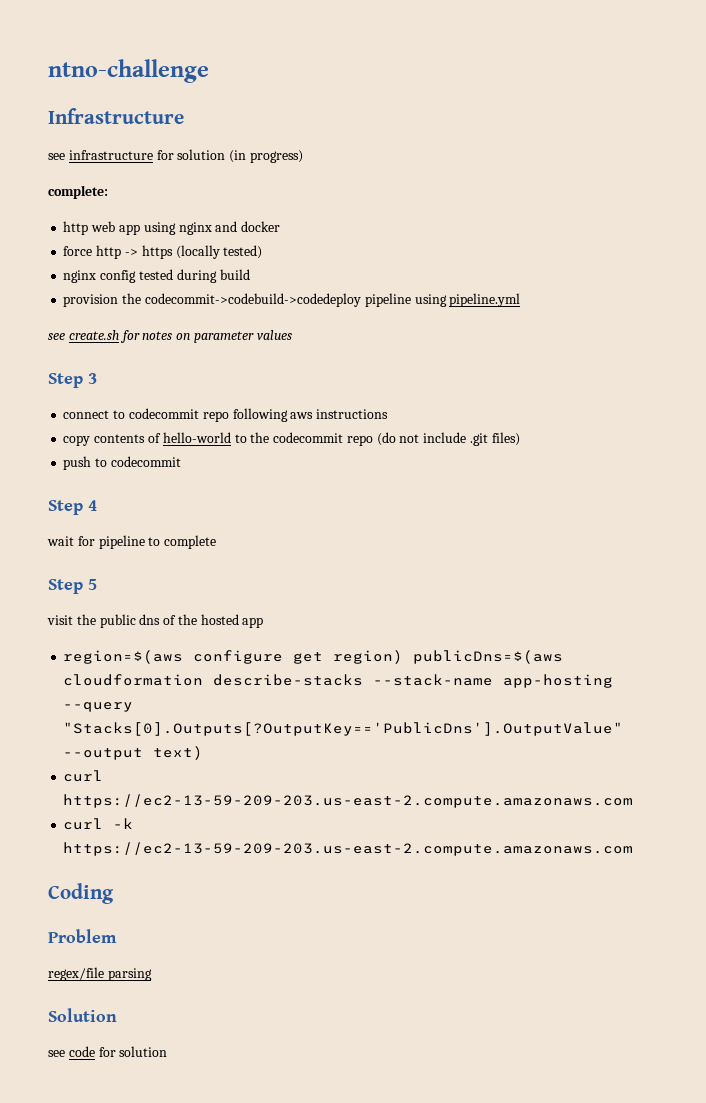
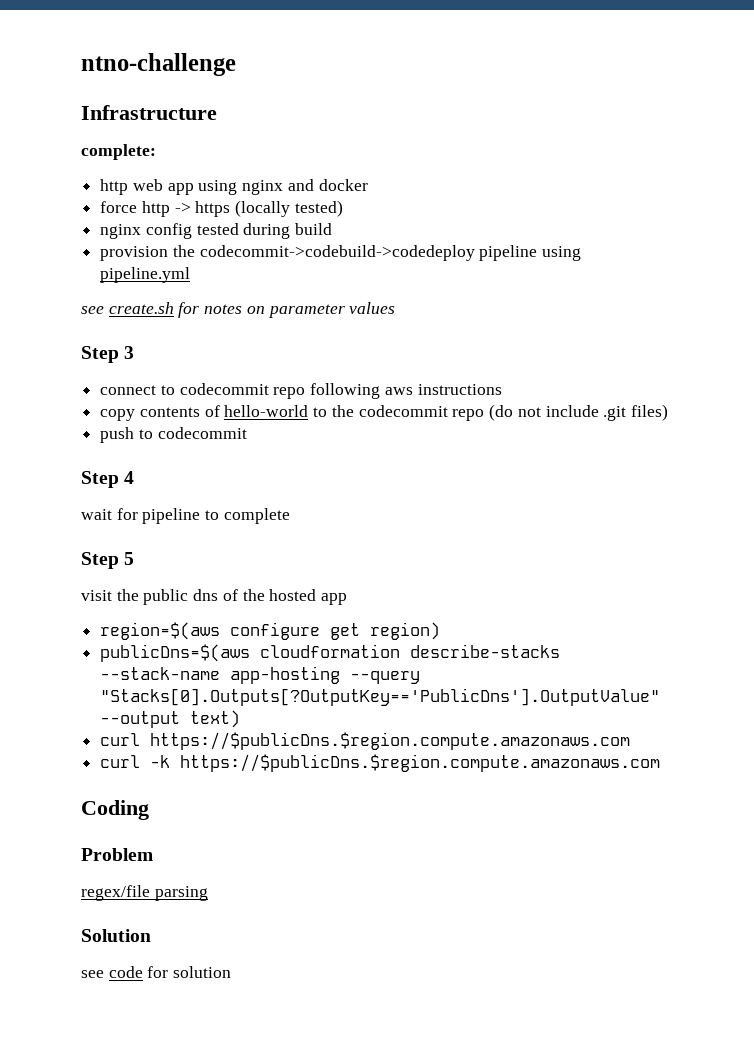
[48,149,303,163] // see infrastructure for solution (in progress) -> (217, 112) none
(404, 657) none -> (441, 631) //
[63,794,634,808] https://ec2-13-59-209-203.us-east-2.compute.amazonaws.com -> [150,732,631,750] https://$publicDns.$region.compute.amazonaws.com
[63,842,634,856] https://ec2-13-59-209-203.us-east-2.compute.amazonaws.com -> [180,754,661,772] https://$publicDns.$region.compute.amazonaws.com

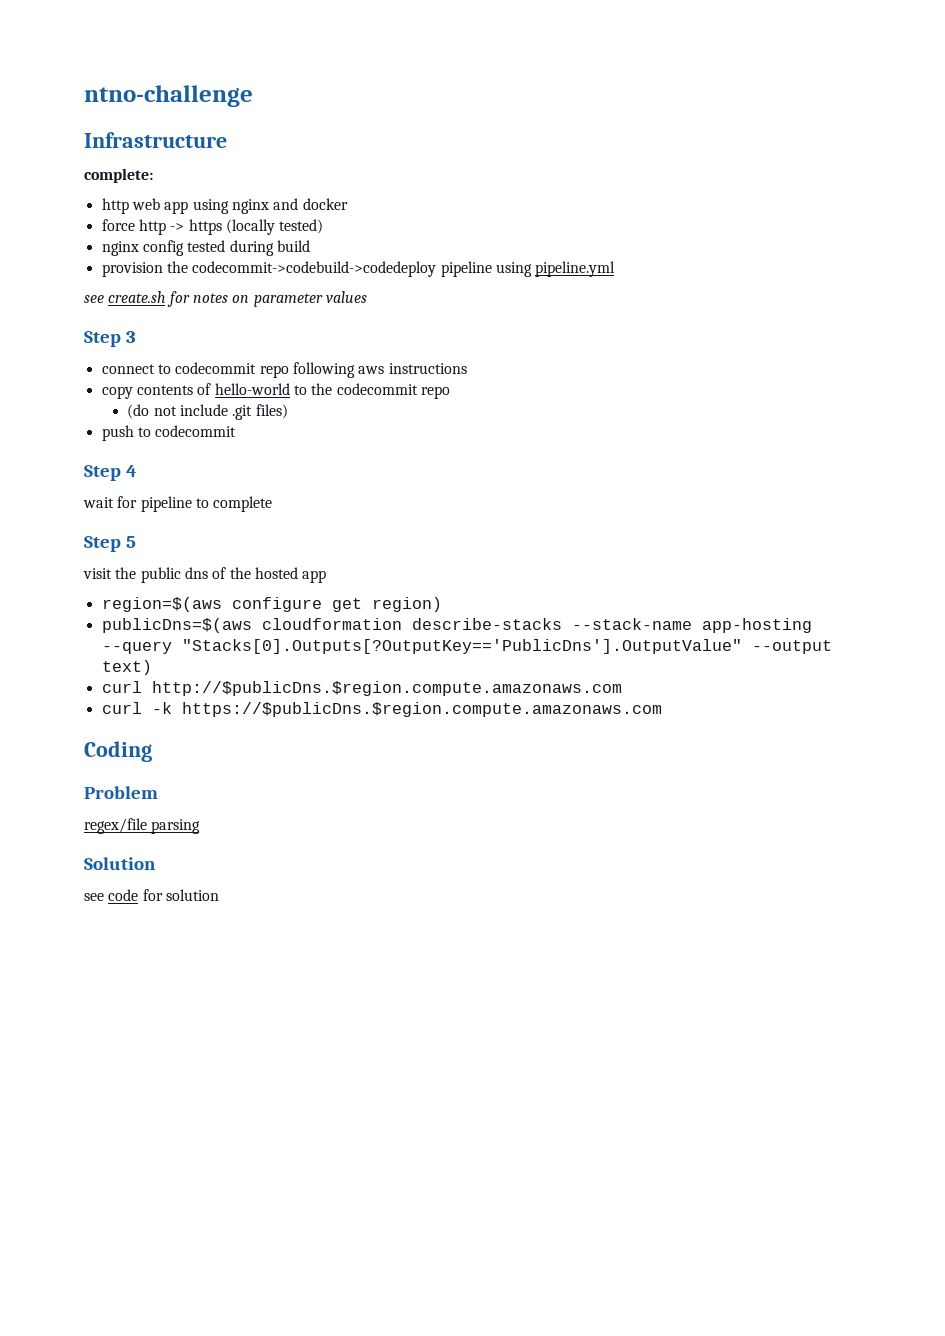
(485, 415) none -> (450, 392) //
[150,732,631,750] https://$publicDns.$region.compute.amazonaws.com -> [151,681,622,696] http://$publicDns.$region.compute.amazonaws.com

